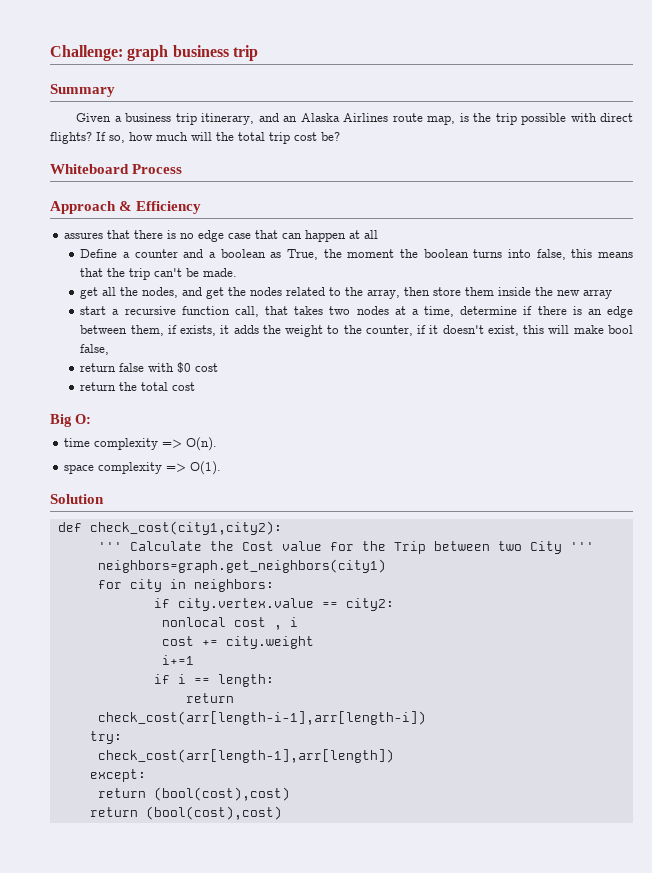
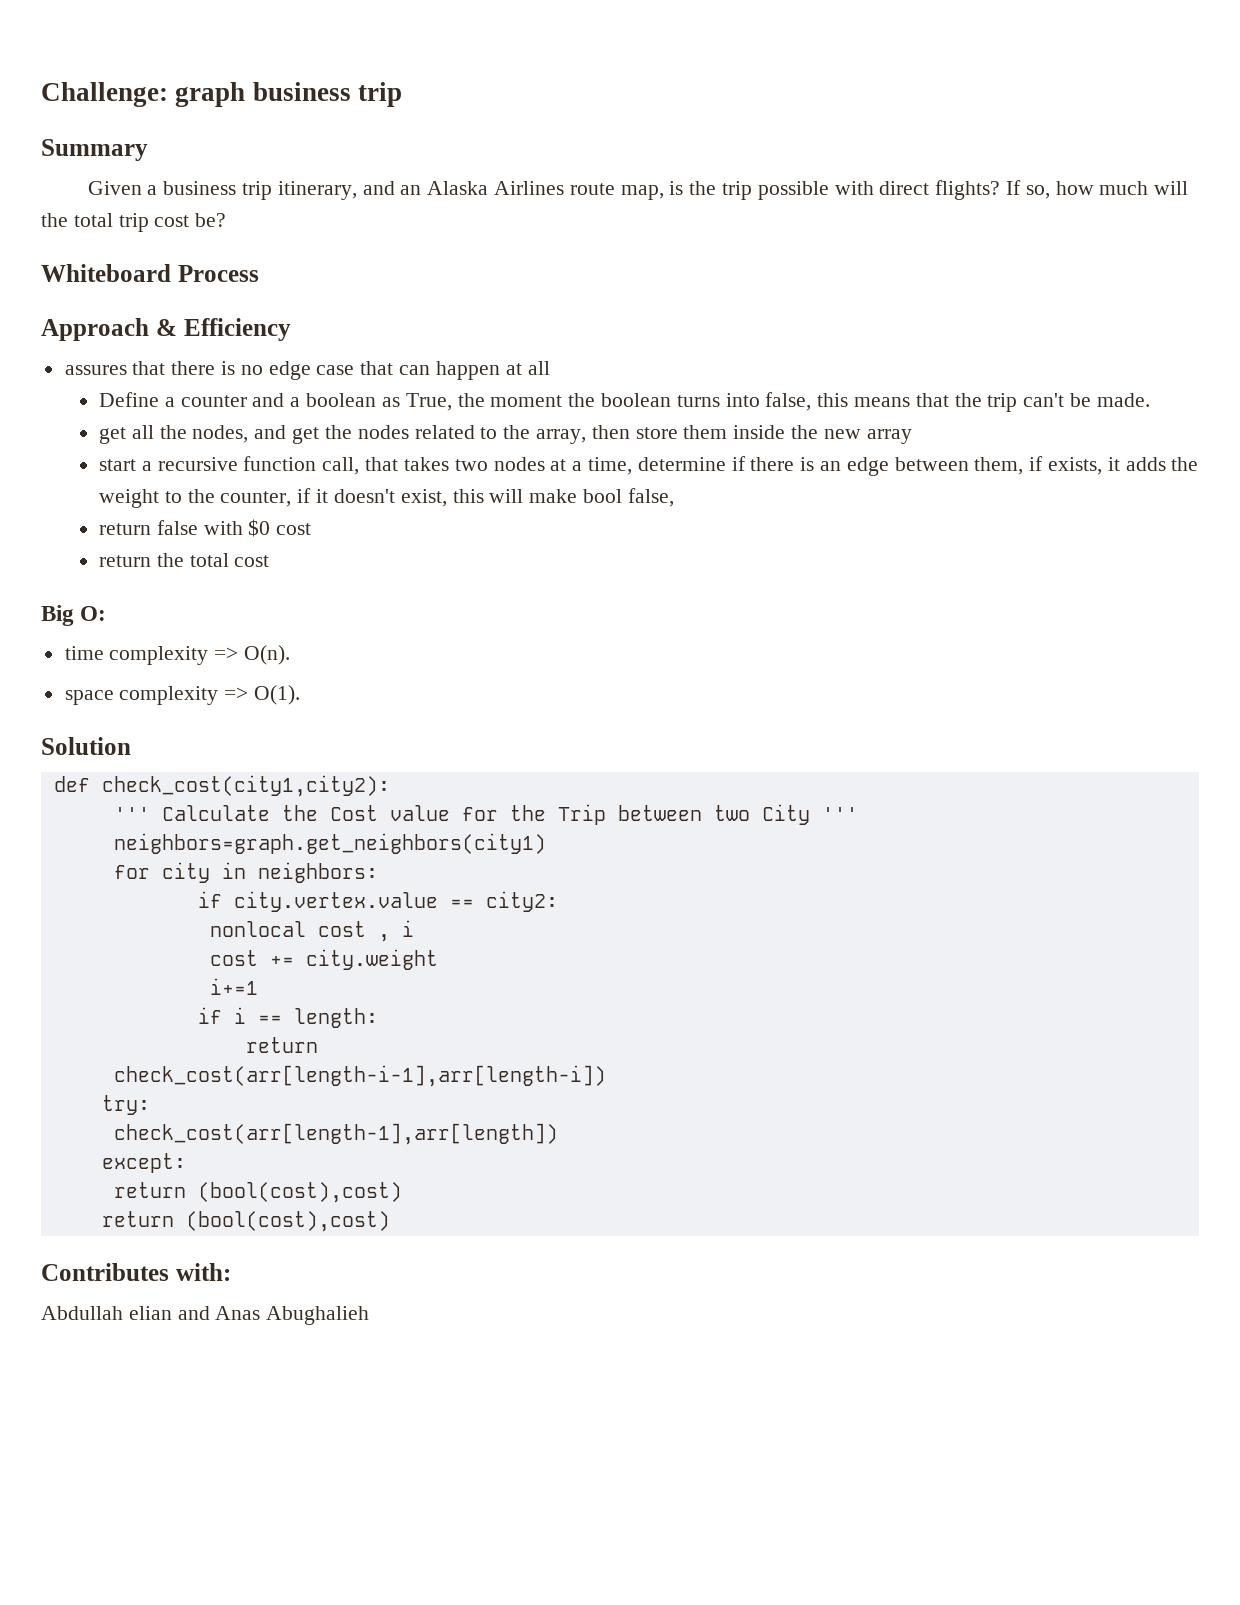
(282, 813) none -> [41,1263,231,1281] [41,1306,370,1325] // Contributes with: // Abdullah elian and Anas Abughalieh

